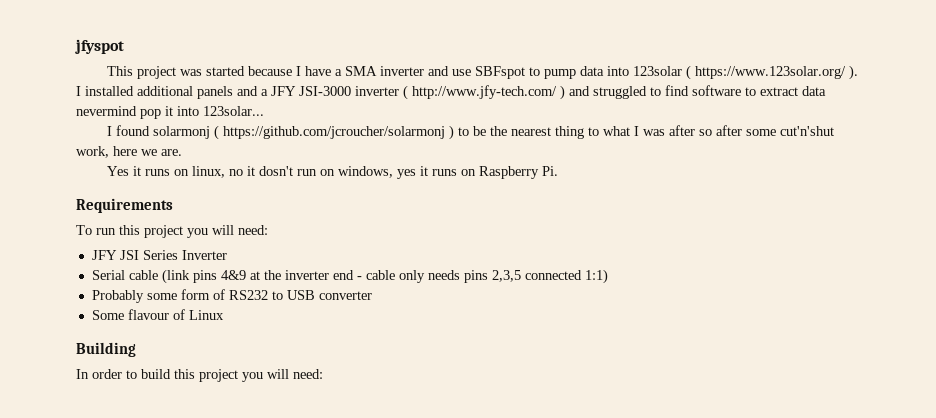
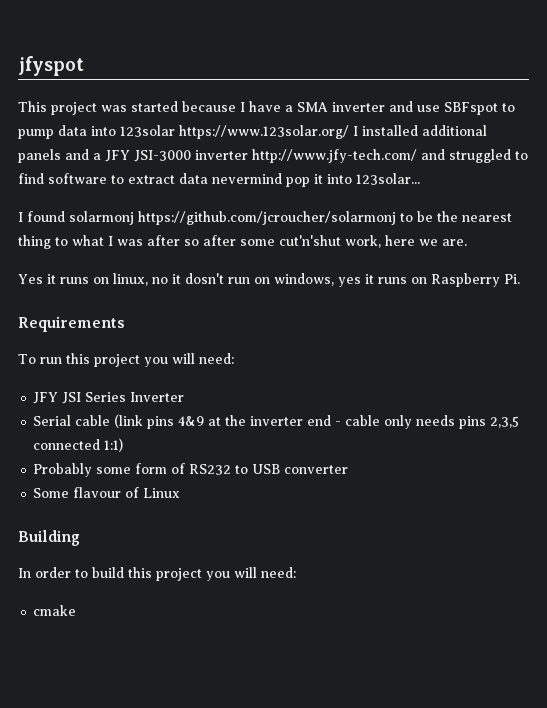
[685,65,858,80] ( https://www.123solar.org/ ). -> [179,125,349,139] https://www.123solar.org/
[403,85,565,100] ( http://www.jfy-tech.com/ ) -> [252,149,417,163] http://www.jfy-tech.com/
[213,125,454,140] ( https://github.com/jcroucher/solarmonj ) -> [138,211,396,225] https://github.com/jcroucher/solarmonj
(323, 374) none -> [33,605,77,616] // cmake

